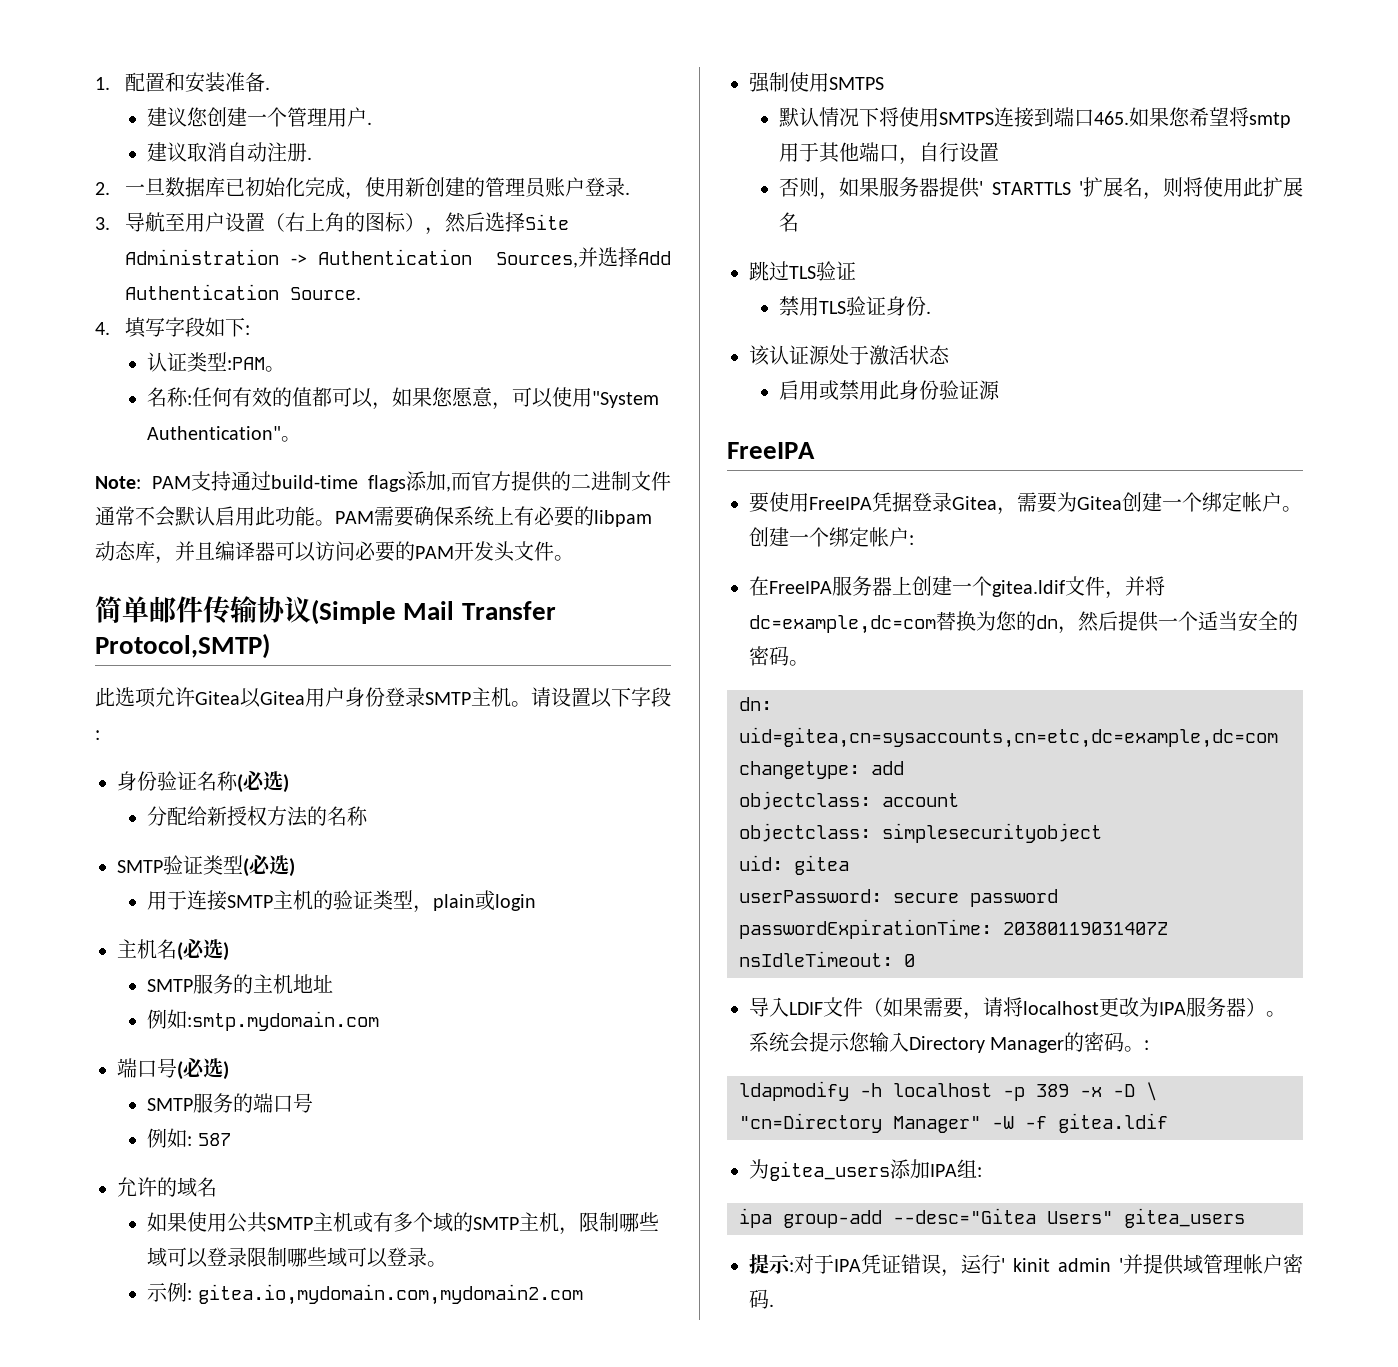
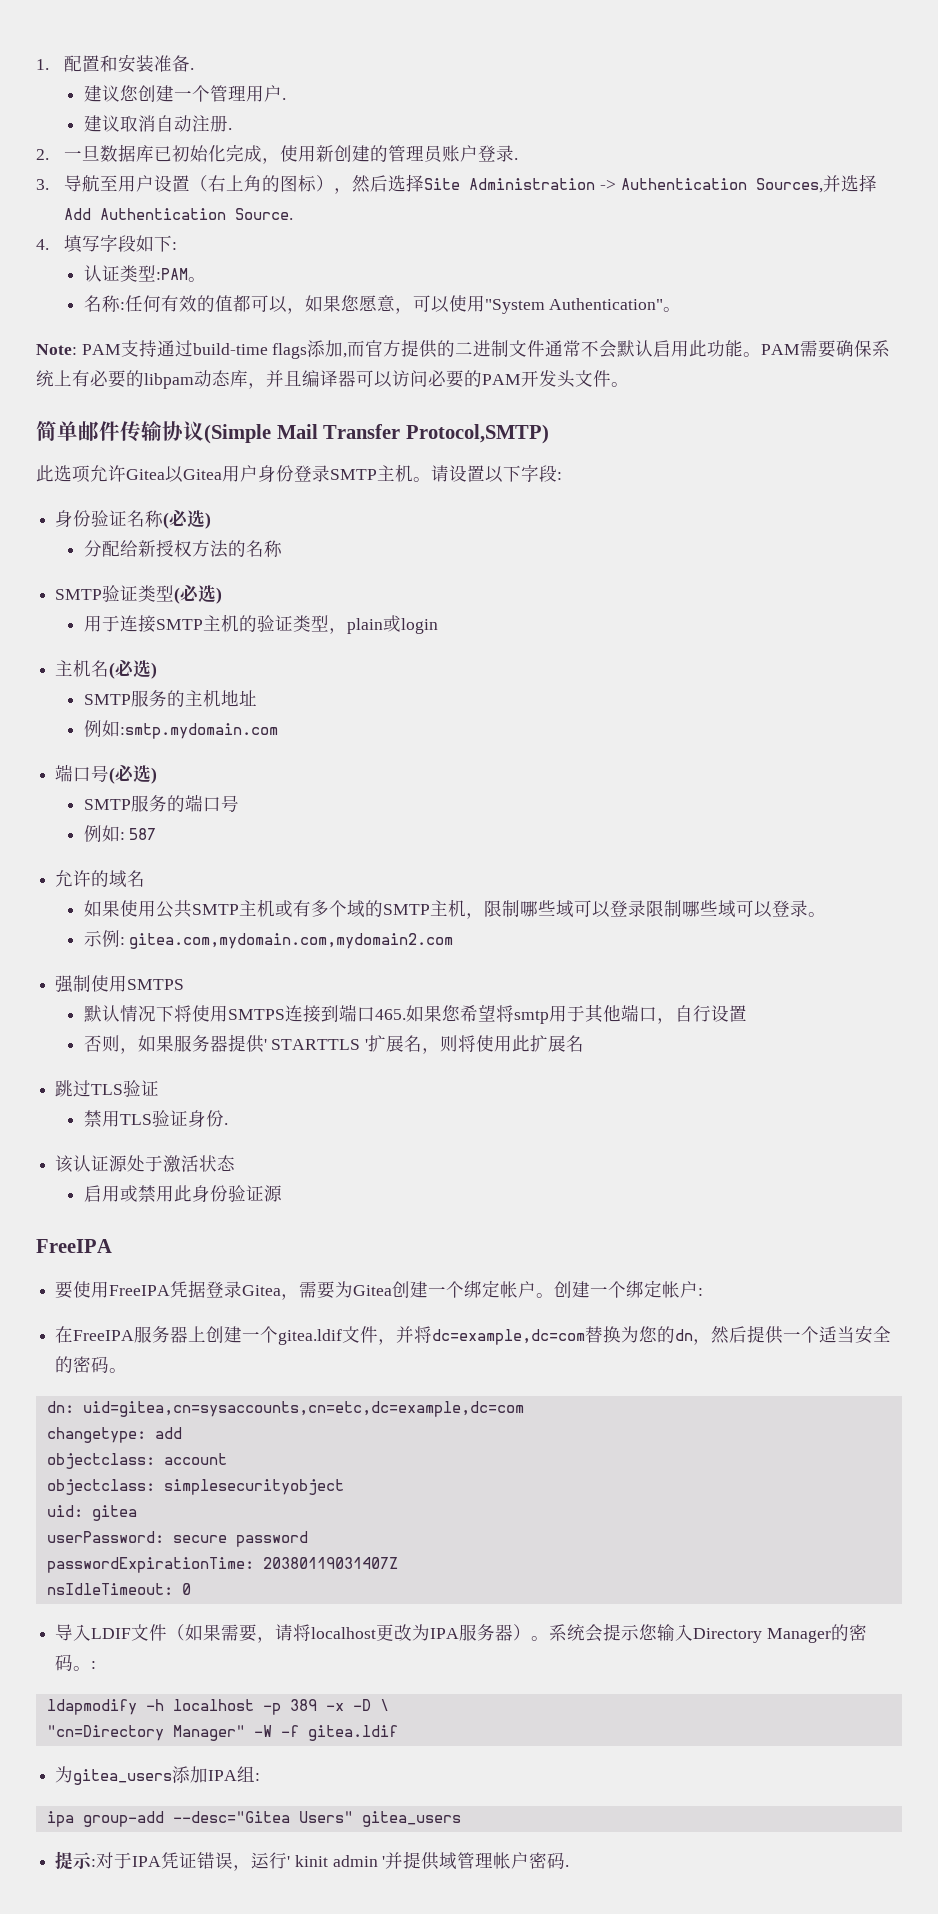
[197,1284,583,1305] gitea.io,mydomain.com,mydomain2.com -> [129,933,454,949] gitea.com,mydomain.com,mydomain2.com

